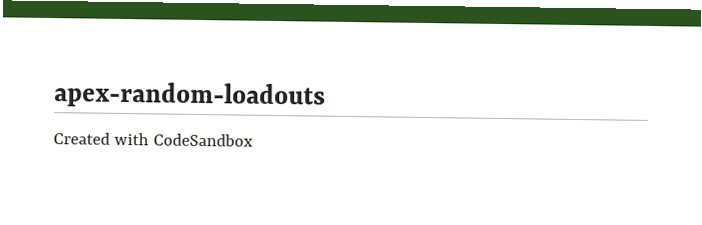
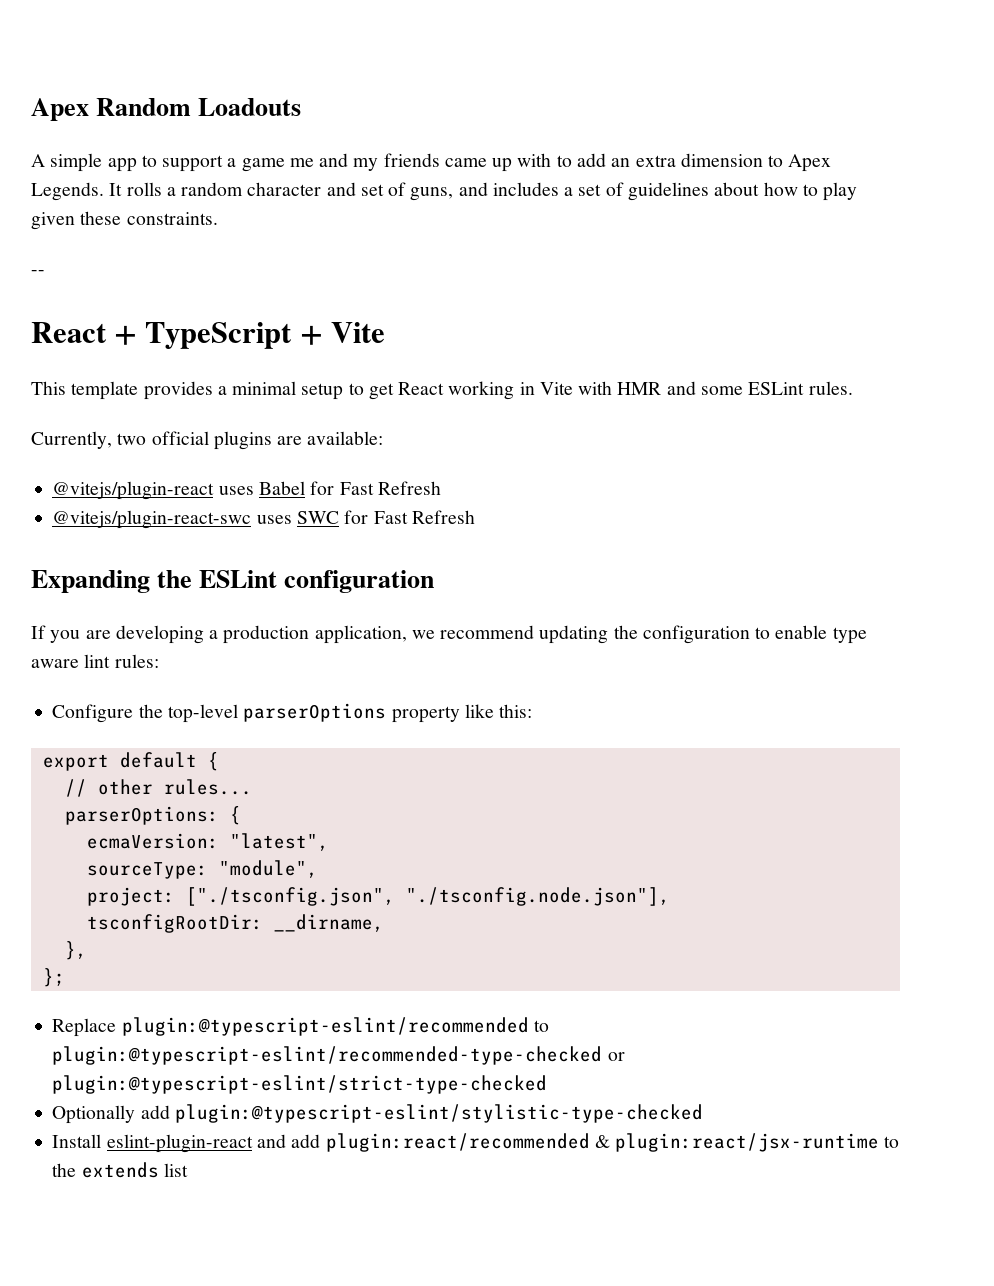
[54,81,326,110] [53,132,253,147] apex-random-loadouts // Created with CodeSandbox -> [31,98,302,121] [31,153,832,172] [31,182,858,201] [31,211,218,230] [31,270,45,275] [31,322,385,349] [31,381,853,400] [31,431,384,450] [52,481,441,500] [52,510,475,529] [31,570,435,593] [31,625,867,644] [31,654,159,668] [52,703,533,723] [42,752,219,771] [64,779,252,797] [64,806,241,825] [86,833,329,851] [86,860,318,879] [86,887,670,906] [86,914,384,933] [64,941,87,960] [42,968,65,987] [52,1017,549,1037] [52,1046,625,1065] [52,1075,548,1094] [52,1104,703,1124] [52,1133,900,1153] [52,1162,188,1178] Apex Random Loadouts // A simple app to support a game me and my friends came up with to add an extra dimension to Apex Legends. It rolls a random character and set of guns, and includes a set of guidelines about how to play given these constraints. // -- // React + TypeScript + Vite // This template provides a minimal setup to get React working in Vite with HMR and some ESLint rules. // Currently, two official plugins are available: // @vitejs/plugin-react uses Babel for Fast Refresh // @vitejs/plugin-react-swc uses SWC for Fast Refresh // Expanding the ESLint configuration // If you are developing a production application, we recommend updating the configuration to enable type aware lint rules: // Configure the top-level parserOptions property like this: // export default { // // other rules... // parserOptions: { // ecmaVersion: "latest", // sourceType: "module", // project: ["./tsconfig.json", "./tsconfig.node.json"], // tsconfigRootDir: __dirname, // }, // }; // Replace plugin:@typescript-eslint/recommended to plugin:@typescript-eslint/recommended-type-checked or plugin:@typescript-eslint/strict-type-checked // Optionally add plugin:@typescript-eslint/stylistic-type-checked // Install eslint-plugin-react and add plugin:react/recommended & plugin:react/jsx-runtime to the extends list

